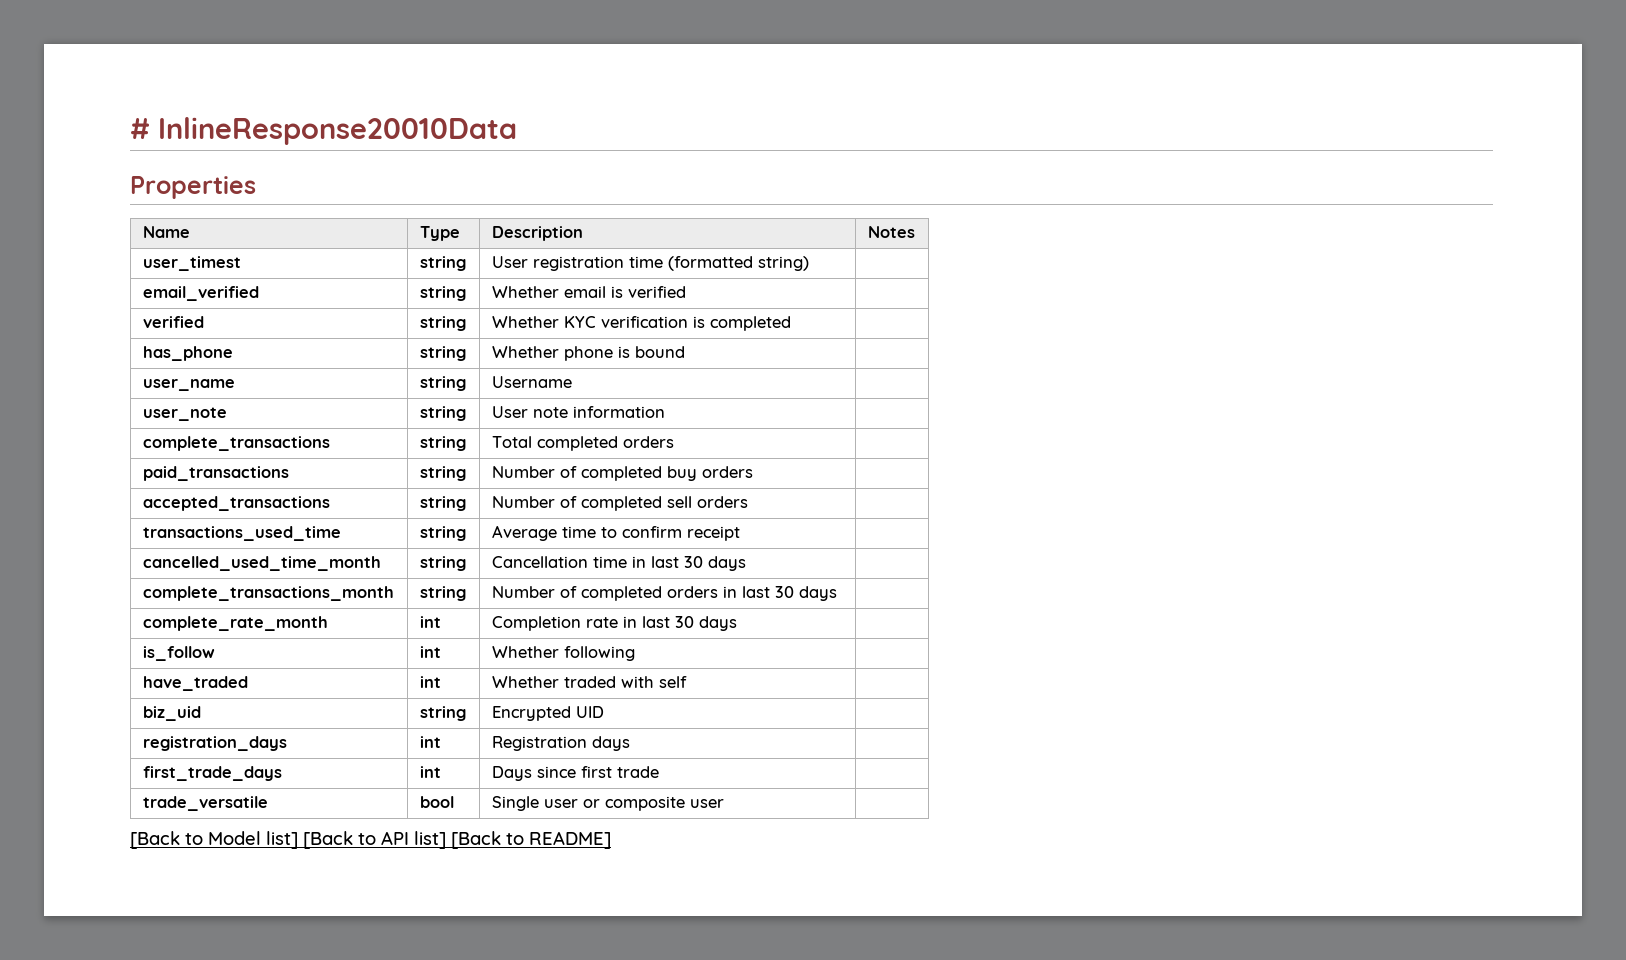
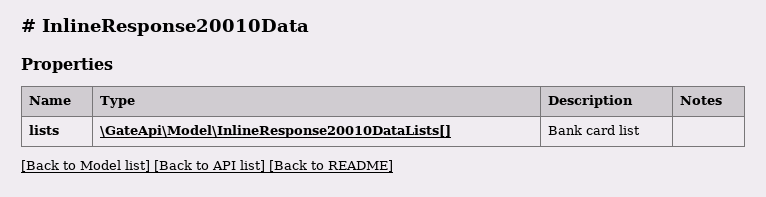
[142,256,241,271] [419,256,466,271] [491,256,809,271] [142,286,259,301] [419,286,466,301] [491,286,686,298] [142,316,204,328] [419,316,466,331] [491,316,791,331] [142,346,233,361] [419,346,466,361] [491,346,685,361] [142,379,235,391] [419,376,466,391] [491,376,572,388] [142,407,227,421] [419,406,466,421] [491,406,665,418] [142,436,330,451] [419,436,466,451] [491,436,674,451] [142,466,289,481] [419,466,466,481] [491,466,753,481] [142,496,330,511] [419,496,466,511] [491,496,748,511] [142,526,341,541] [419,526,466,541] [491,525,740,541] [142,556,381,571] [419,556,466,571] [491,556,746,571] [142,586,394,601] [419,586,466,601] [491,586,837,601] [142,616,328,631] [419,616,441,628] [491,616,737,631] [142,646,215,661] [419,646,441,658] [491,646,635,661] [142,676,248,691] [419,676,441,688] [491,676,687,688] [142,706,201,721] [419,706,466,721] [491,706,604,721] [142,736,287,751] [419,736,441,748] [491,736,630,751] [142,766,282,781] [419,766,441,778] [491,766,659,781] [142,796,268,811] [419,796,454,808] [491,796,724,811] user_timest | string | User registration time (formatted string) | // email_verified | string | Whether email is verified | // verified | string | Whether KYC verification is completed | // has_phone | string | Whether phone is bound | // user_name | string | Username | // user_note | string | User note information | // complete_transactions | string | Total completed orders | // paid_transactions | string | Number of completed buy orders | // accepted_transactions | string | Number of completed sell orders | // transactions_used_time | string | Average time to confirm receipt | // cancelled_used_time_month | string | Cancellation time in last 30 days | // complete_transactions_month | string | Number of completed orders in last 30 days | // complete_rate_month | int | Completion rate in last 30 days | // is_follow | int | Whether following | // have_traded | int | Whether traded with self | // biz_uid | string | Encrypted UID | // registration_days | int | Registration days | // first_trade_days | int | Days since first trade | // trade_versatile | bool | Single user or composite user -> [29,125,60,135] [100,125,452,138] [548,125,641,135] lists | \GateApi\Model\InlineResponse20010DataLists[] | Bank card list

